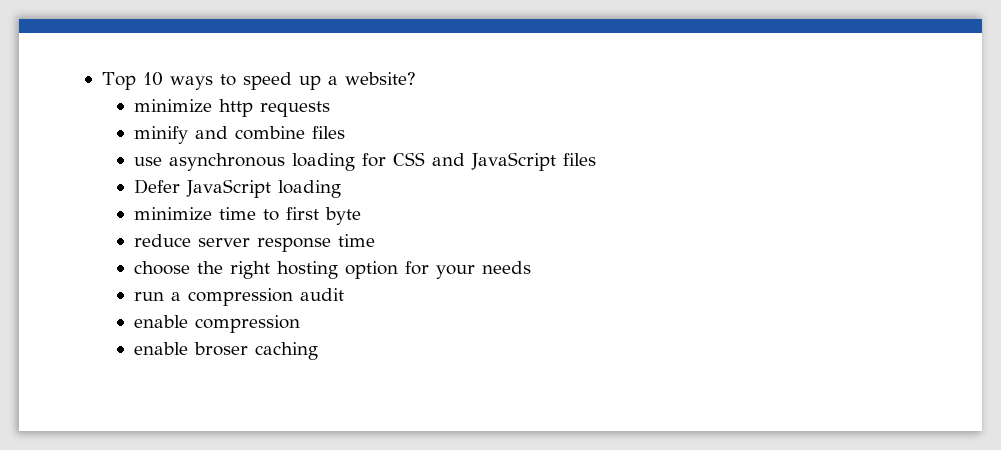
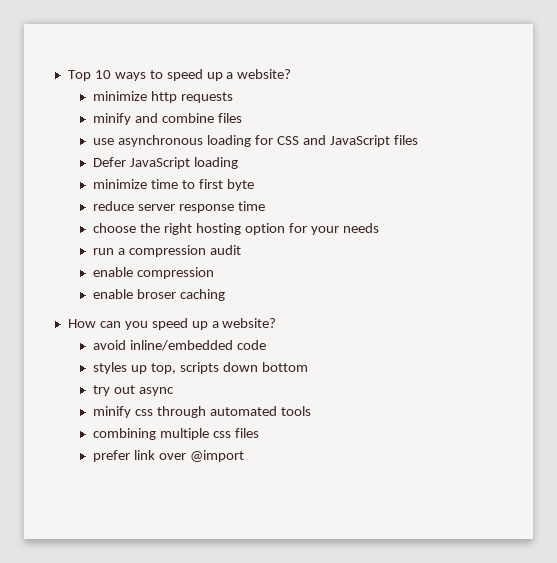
(318, 351) none -> [67,318,277,330] [93,340,267,351] [93,362,308,374] [93,385,175,396] [93,406,312,418] [93,428,260,440] [93,450,245,462] // How can you speed up a website? // avoid inline/embedded code // styles up top, scripts down bottom // try out async // minify css through automated tools // combining multiple css files // prefer link over @import

